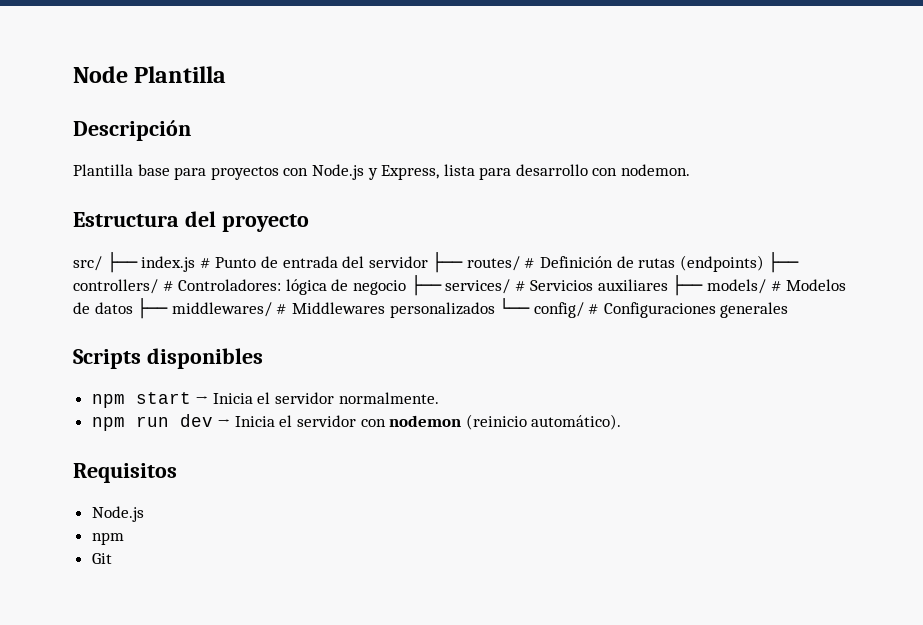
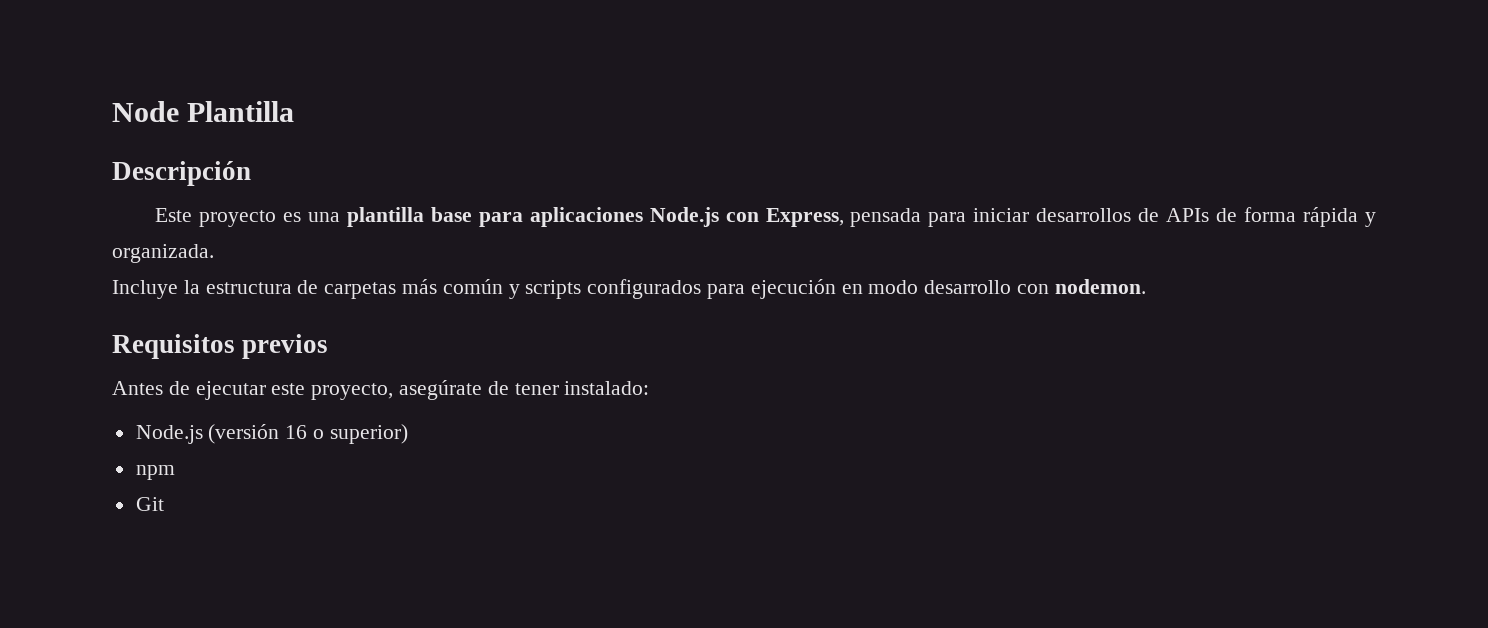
[73,164,691,180] [73,211,309,232] [73,252,800,273] [73,275,847,296] [73,298,789,319] [73,348,263,369] [91,392,439,408] [91,414,622,431] [73,463,177,483] [91,506,144,522] Plantilla base para proyectos con Node.js y Express, lista para desarrollo con nodemon. // Estructura del proyecto // src/ ├── index.js # Punto de entrada del servidor ├── routes/ # Definición de rutas (endpoints) ├── controllers/ # Controladores: lógica de negocio ├── services/ # Servicios auxiliares ├── models/ # Modelos de datos ├── middlewares/ # Middlewares personalizados └── config/ # Configuraciones generales // Scripts disponibles // npm start → Inicia el servidor normalmente. // npm run dev → Inicia el servidor con nodemon (reinicio automático). // Requisitos // Node.js -> [155,207,1377,227] [112,244,214,263] [112,279,1146,299] [112,334,329,359] [112,380,650,400] [135,424,408,444] Este proyecto es una plantilla base para aplicaciones Node.js con Express, pensada para iniciar desarrollos de APIs de forma rápida y organizada. // Incluye la estructura de carpetas más común y scripts configurados para ejecución en modo desarrollo con nodemon. // Requisitos previos // Antes de ejecutar este proyecto, asegúrate de tener instalado: // Node.js (versión 16 o superior)

